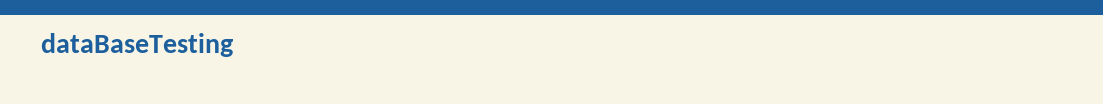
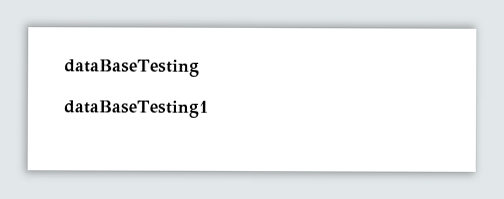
(233, 45) none -> [63,100,208,118] // dataBaseTesting1

